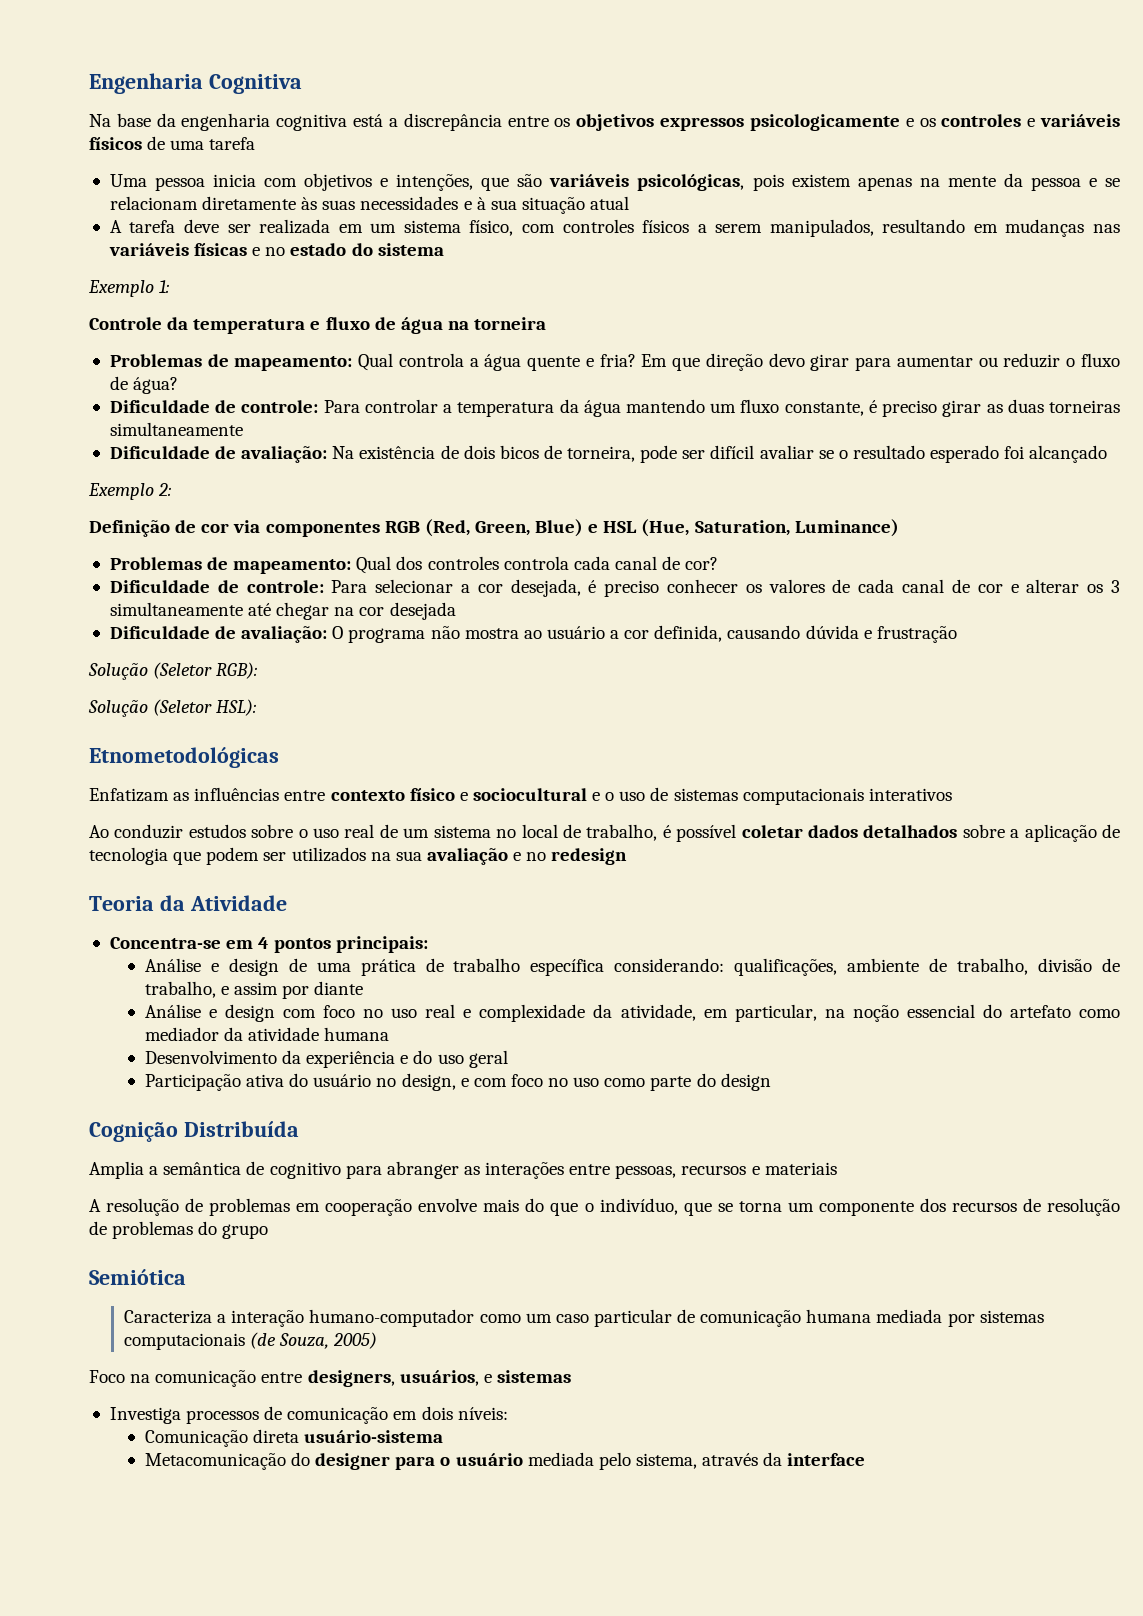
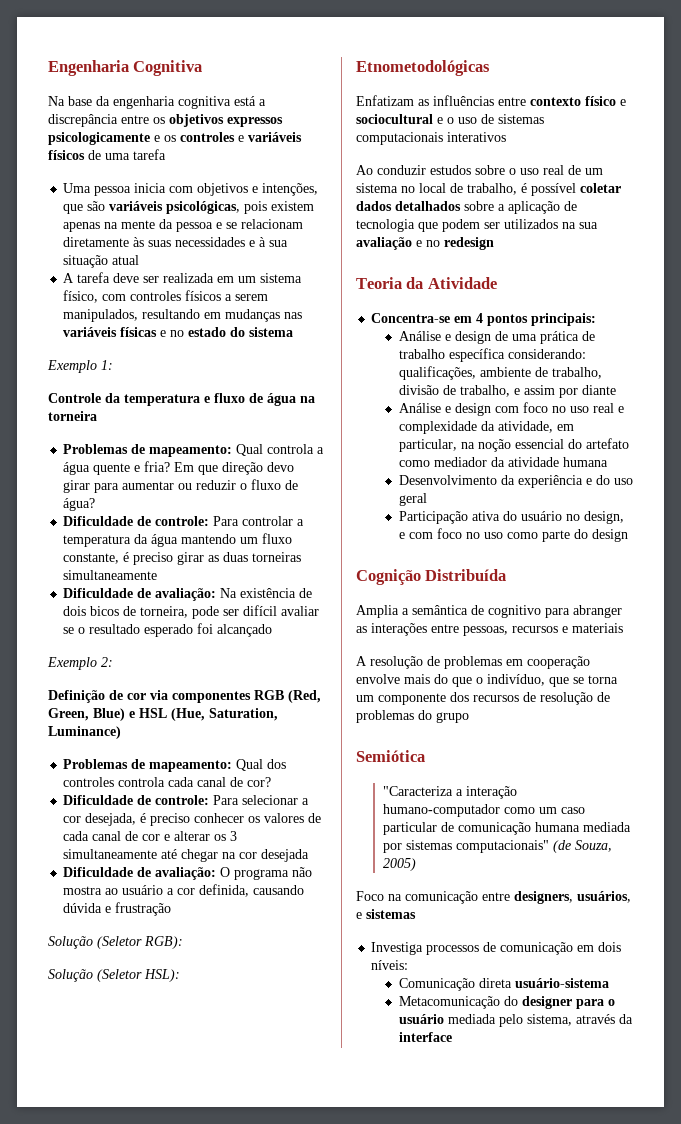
[124,1310,213,1324] Caracteriza -> [383,786,454,796] "Caracteriza
[124,1333,246,1350] computacionais -> [456,840,550,853] computacionais"

